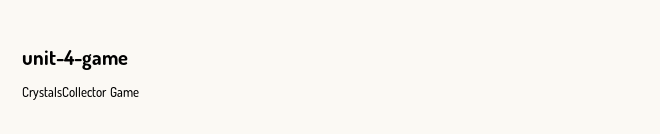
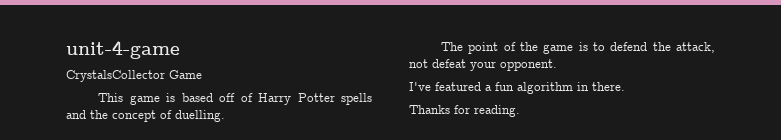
(139, 92) none -> [98,93,372,105] [66,110,225,122] [441,42,715,54] [409,59,557,71] [409,82,625,94] [409,105,520,117] // This game is based off of Harry Potter spells and the concept of duelling. // The point of the game is to defend the attack, not defeat your opponent. // I've featured a fun algorithm in there. // Thanks for reading.

